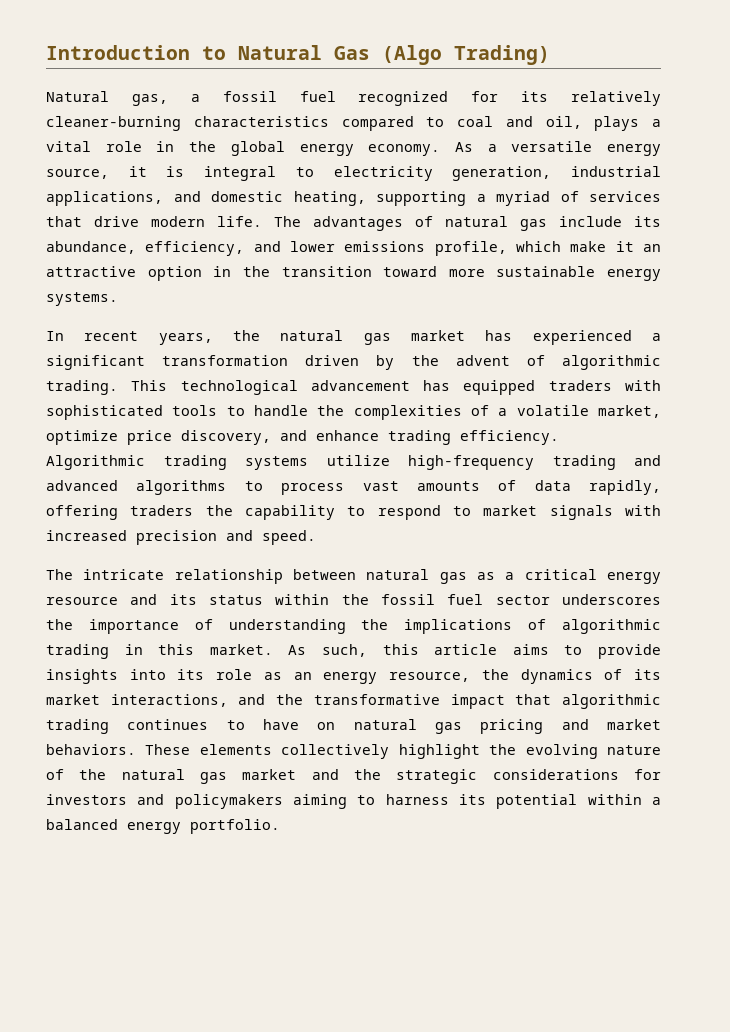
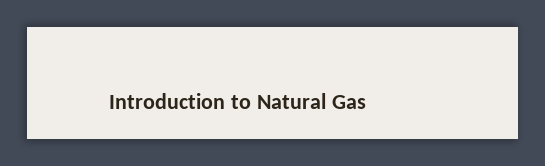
[382,45,550,65] [46,91,661,106] [46,116,661,131] [46,141,661,156] [46,166,661,181] [46,191,661,206] [46,216,661,231] [46,241,662,256] [46,266,661,281] [46,292,118,306] [46,330,661,345] [46,355,662,370] [46,380,661,395] [46,405,661,420] [46,430,559,445] [46,455,661,470] [46,480,661,495] [46,505,661,520] [46,530,316,545] [46,569,661,584] [46,594,661,605] [46,619,661,634] [46,644,662,659] [46,669,662,684] [46,694,661,709] [46,719,661,734] [46,744,662,759] [46,769,661,784] [46,794,661,809] [46,819,280,834] (Algo Trading) // Natural gas, a fossil fuel recognized for its relatively cleaner-burning characteristics compared to coal and oil, plays a vital role in the global energy economy. As a versatile energy source, it is integral to electricity generation, industrial applications, and domestic heating, supporting a myriad of services that drive modern life. The advantages of natural gas include its abundance, efficiency, and lower emissions profile, which make it an attractive option in the transition toward more sustainable energy systems. // In recent years, the natural gas market has experienced a significant transformation driven by the advent of algorithmic trading. This technological advancement has equipped traders with sophisticated tools to handle the complexities of a volatile market, optimize price discovery, and enhance trading efficiency. Algorithmic trading systems utilize high-frequency trading and advanced algorithms to process vast amounts of data rapidly, offering traders the capability to respond to market signals with increased precision and speed. // The intricate relationship between natural gas as a critical energy resource and its status within the fossil fuel sector underscores the importance of understanding the implications of algorithmic trading in this market. As such, this article aims to provide insights into its role as an energy resource, the dynamics of its market interactions, and the transformative impact that algorithmic trading continues to have on natural gas pricing and market behaviors. These elements collectively highlight the evolving nature of the natural gas market and the strategic considerations for investors and policymakers aiming to harness its potential within a balanced energy portfolio. -> (366, 102) none

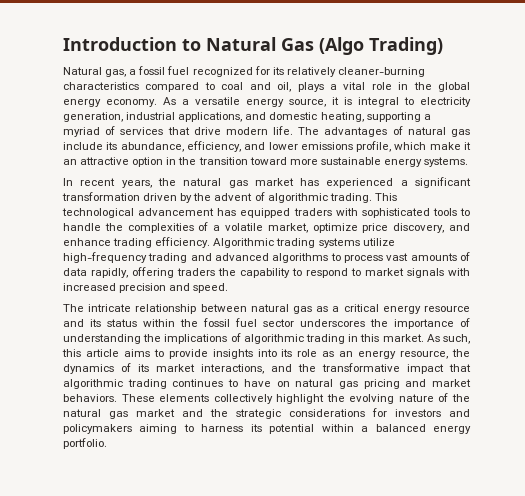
(366, 102) none -> [319,37,443,55] [63,66,425,77] [63,82,471,92] [63,97,471,107] [63,112,431,122] [63,126,470,137] [63,141,472,152] [63,157,469,167] [63,177,472,188] [62,192,397,203] [62,208,470,218] [63,222,471,233] [63,237,395,248] [63,252,470,263] [63,267,470,278] [63,283,229,293] [63,304,470,314] [63,318,470,329] [63,333,470,344] [62,349,470,359] [63,363,471,374] [63,379,471,389] [63,393,470,404] [63,408,470,419] [63,424,471,434] [63,438,107,449] (Algo Trading) // Natural gas, a fossil fuel recognized for its relatively cleaner-burning characteristics compared to coal and oil, plays a vital role in the global energy economy. As a versatile energy source, it is integral to electricity generation, industrial applications, and domestic heating, supporting a myriad of services that drive modern life. The advantages of natural gas include its abundance, efficiency, and lower emissions profile, which make it an attractive option in the transition toward more sustainable energy systems. // In recent years, the natural gas market has experienced a significant transformation driven by the advent of algorithmic trading. This technological advancement has equipped traders with sophisticated tools to handle the complexities of a volatile market, optimize price discovery, and enhance trading efficiency. Algorithmic trading systems utilize high-frequency trading and advanced algorithms to process vast amounts of data rapidly, offering traders the capability to respond to market signals with increased precision and speed. // The intricate relationship between natural gas as a critical energy resource and its status within the fossil fuel sector underscores the importance of understanding the implications of algorithmic trading in this market. As such, this article aims to provide insights into its role as an energy resource, the dynamics of its market interactions, and the transformative impact that algorithmic trading continues to have on natural gas pricing and market behaviors. These elements collectively highlight the evolving nature of the natural gas market and the strategic considerations for investors and policymakers aiming to harness its potential within a balanced energy portfolio.

